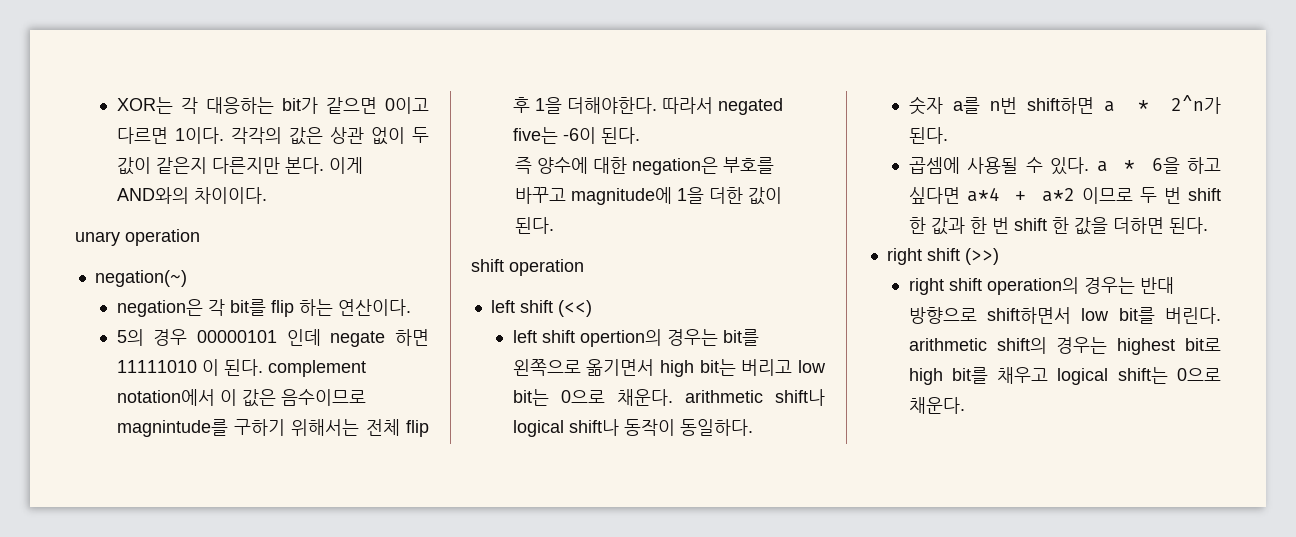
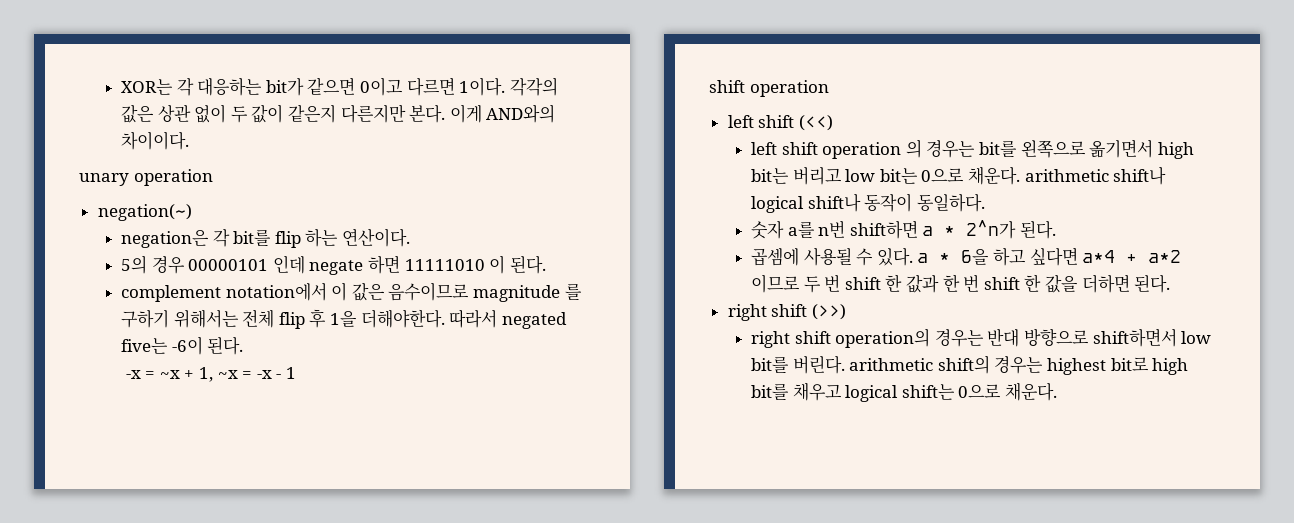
(263, 367) none -> (546, 265) //
[116,419,228,437] magnintude를 -> [473,284,582,302] magnitude 를
[514,157,774,175] [514,187,782,205] [514,217,554,234] 즉 양수에 대한 negation은 부호를 바꾸고 magnitude에 1을 더한 값이 된다. -> [125,367,297,382] -x = ~x + 1, ~x = -x - 1
[579,329,662,347] opertion의 -> [822,139,922,159] operation 의

